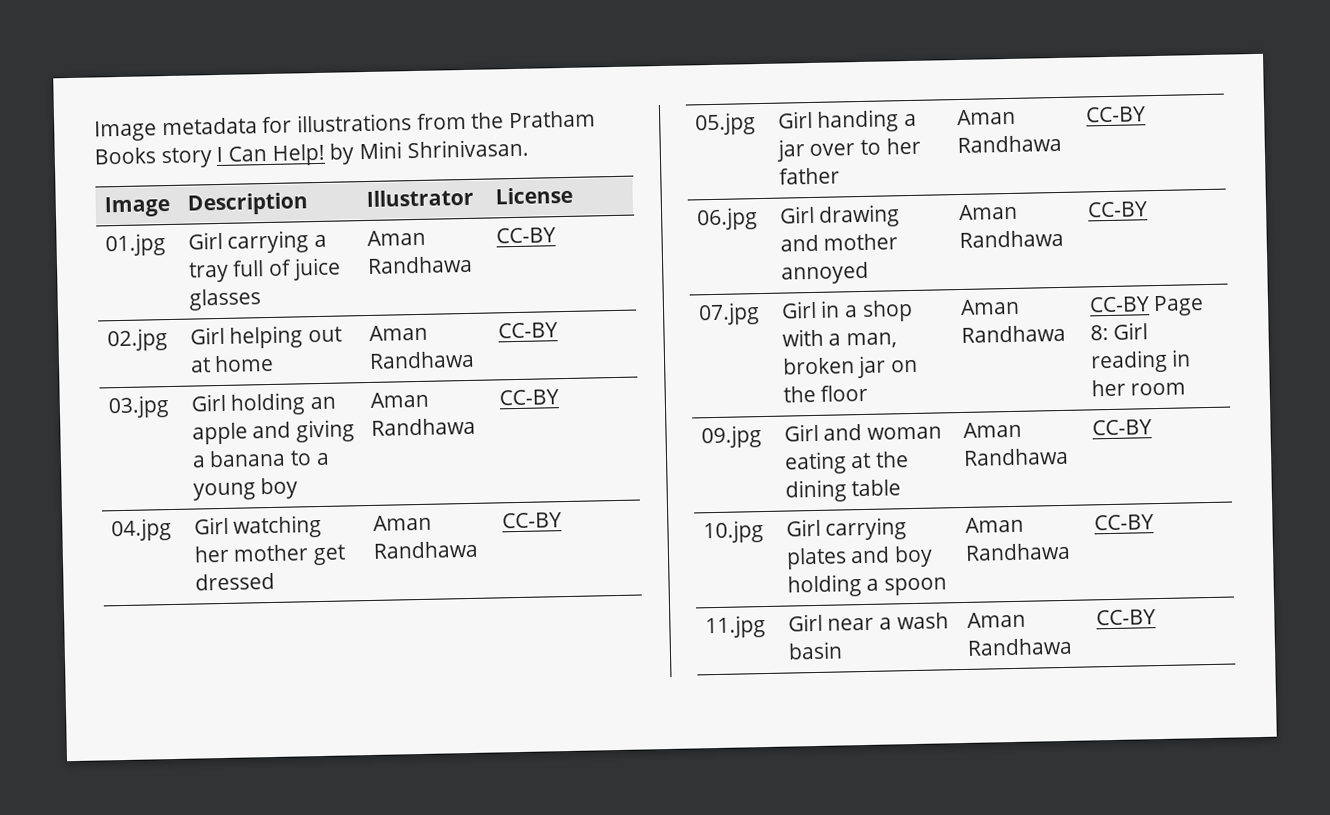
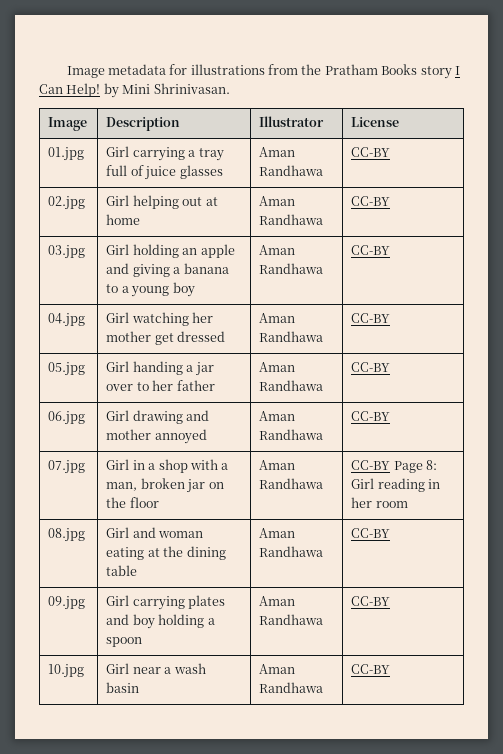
[700,425,762,449] 09.jpg -> [48,528,86,542] 08.jpg
[702,520,764,544] 10.jpg -> [48,596,86,610] 09.jpg
[704,615,766,639] 11.jpg -> [48,664,85,678] 10.jpg

